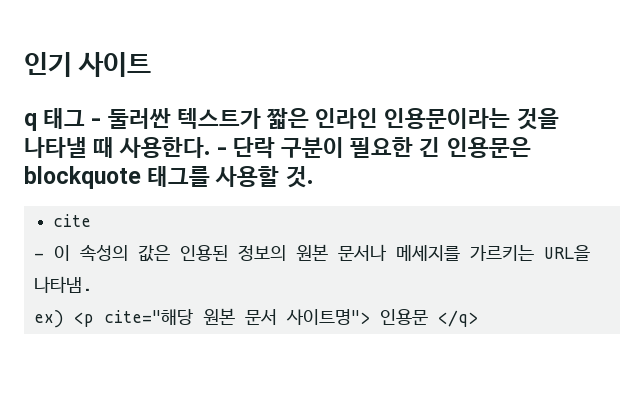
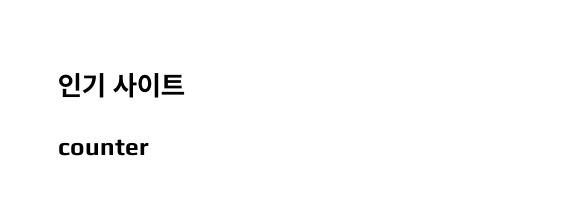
[24,108,559,131] [24,137,531,159] [24,166,313,189] [52,214,91,227] [34,244,591,262] [34,276,93,293] [34,308,479,328] q 태그 - 둘러싼 텍스트가 짧은 인라인 인용문이라는 것을 나타낼 때 사용한다. - 단락 구분이 필요한 긴 인용문은 blockquote 태그를 사용할 것. // cite // - 이 속성의 값은 인용된 정보의 원본 문서나 메세지를 가르키는 URL을 나타냄. // ex) <p cite="해당 원본 문서 사이트명"> 인용문 </q> -> [58,139,149,156] counter

